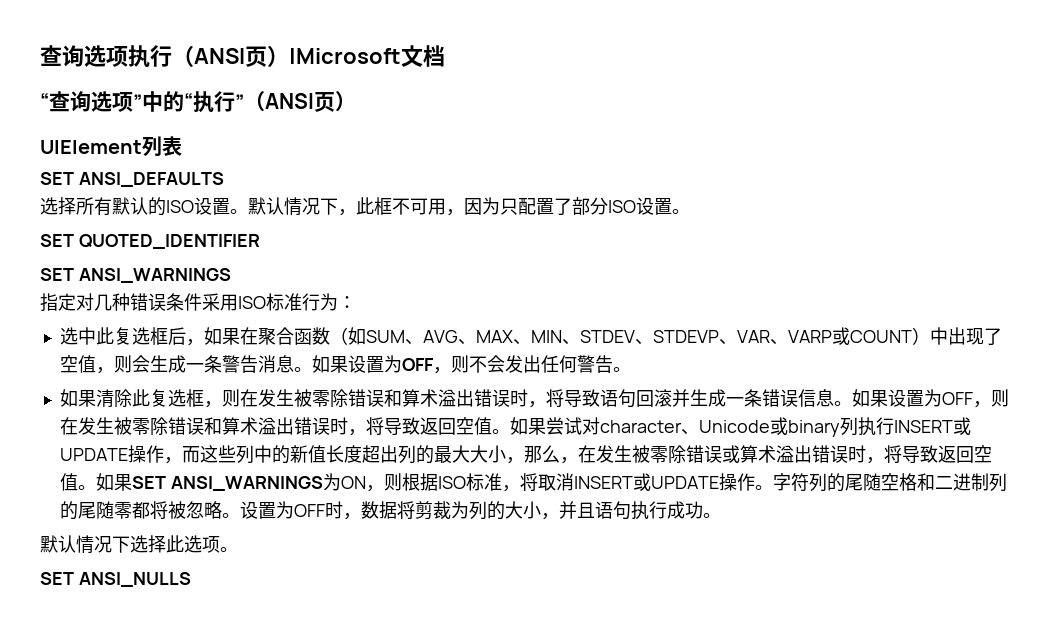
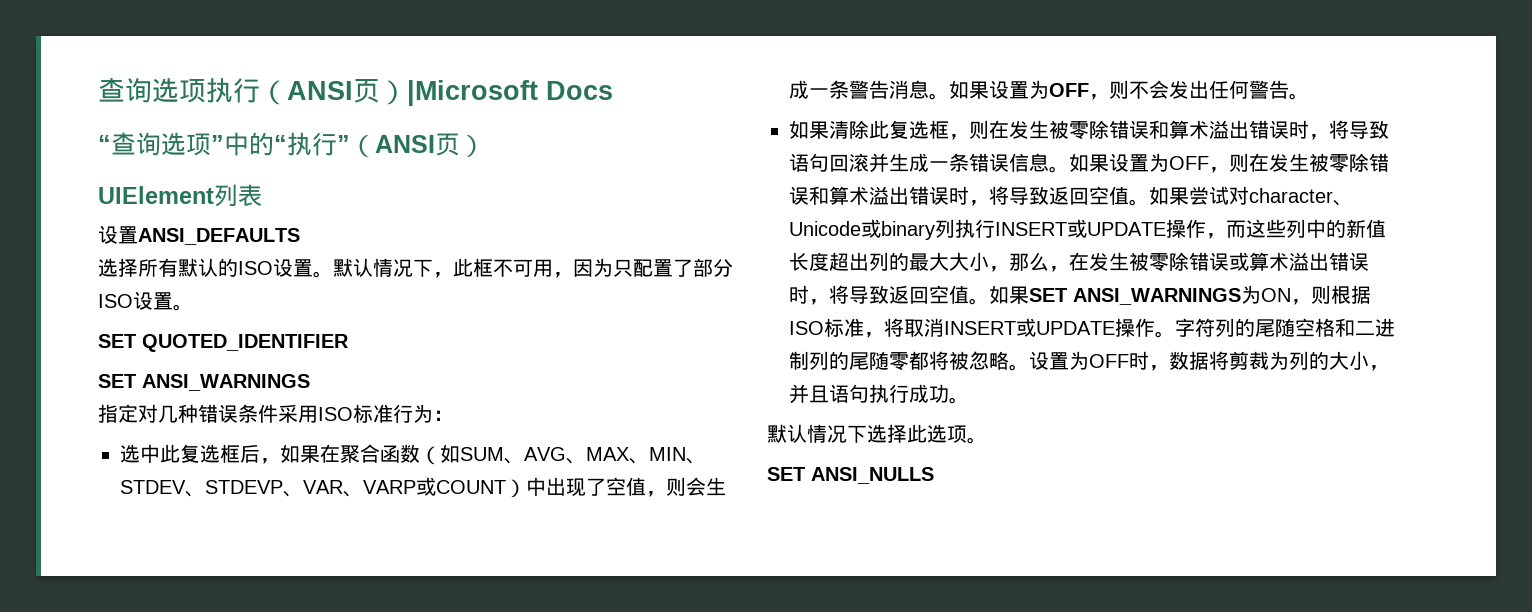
[401,45,445,67] 文档 -> [546,81,613,100] Docs
[40,172,74,185] SET -> [98,225,138,244] 设置

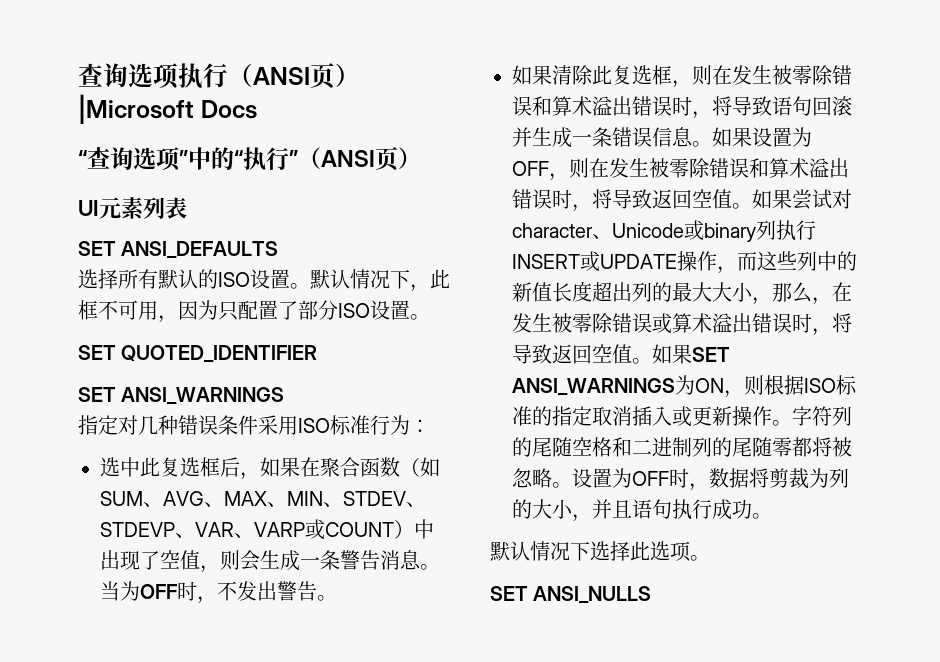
[98,186,214,204] UIElement -> [78,197,144,219] UI元素
[98,225,138,244] 设置 -> [78,241,116,256] SET
[949,80,1249,100] 如果设置为OFF，则不会发出任何 -> [100,581,277,604] 当为OFF时，不发出
[864,318,1115,338] ，将取消INSERT或UPDATE -> [532,406,732,427] 的指定取消插入或更新

